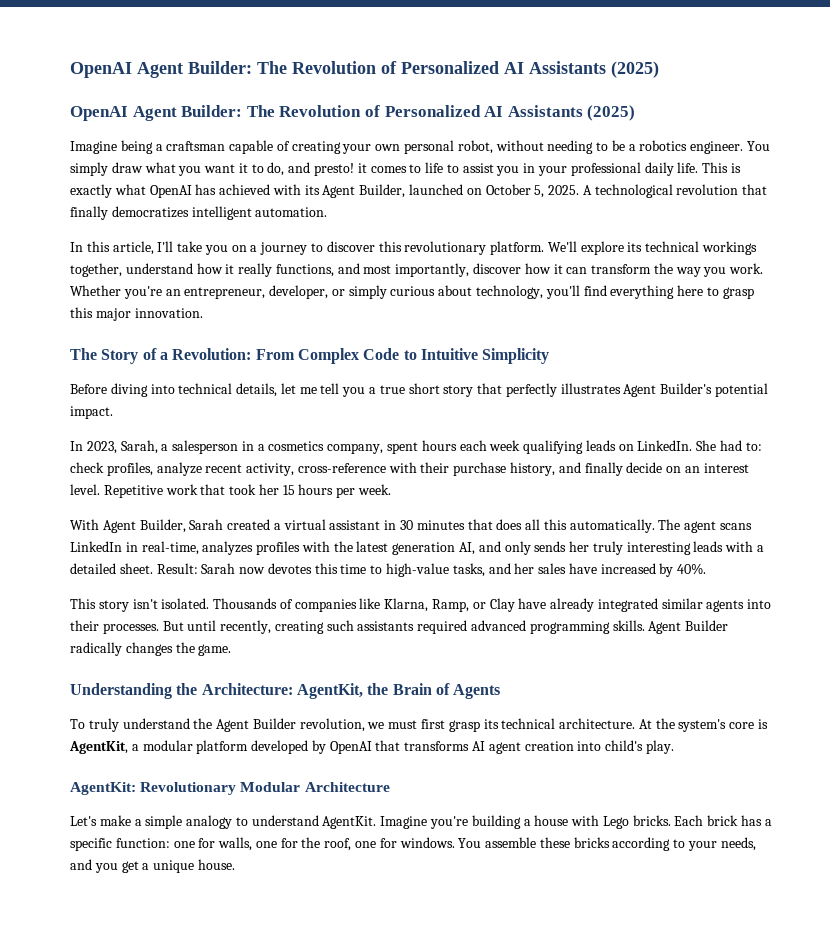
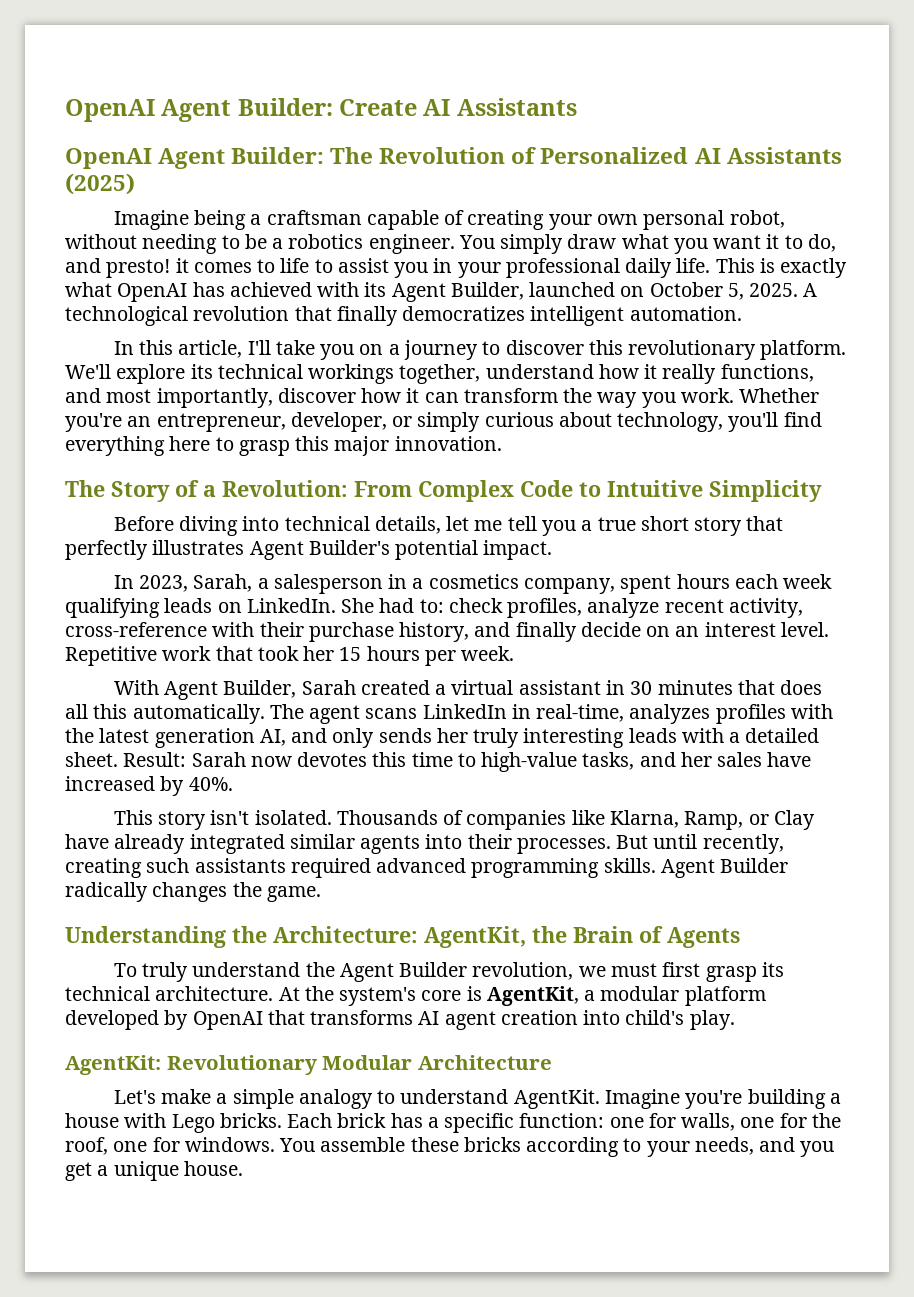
[70,61,659,78] OpenAI Agent Builder: The Revolution of Personalized AI Assistants (2025) -> [65,98,577,122] OpenAI Agent Builder: Create AI Assistants

